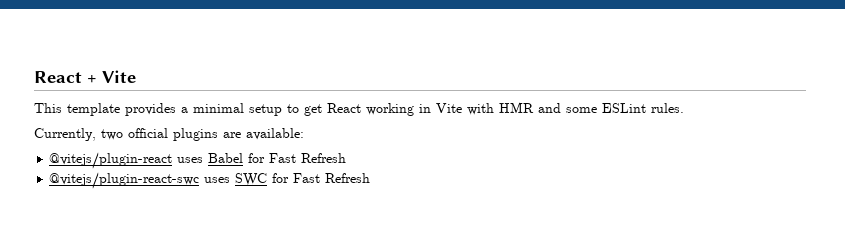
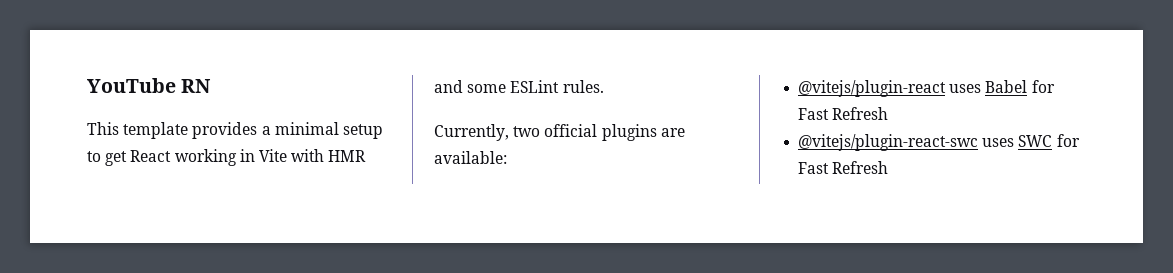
[34,70,136,83] React + Vite -> [87,78,212,93] YouTube RN

